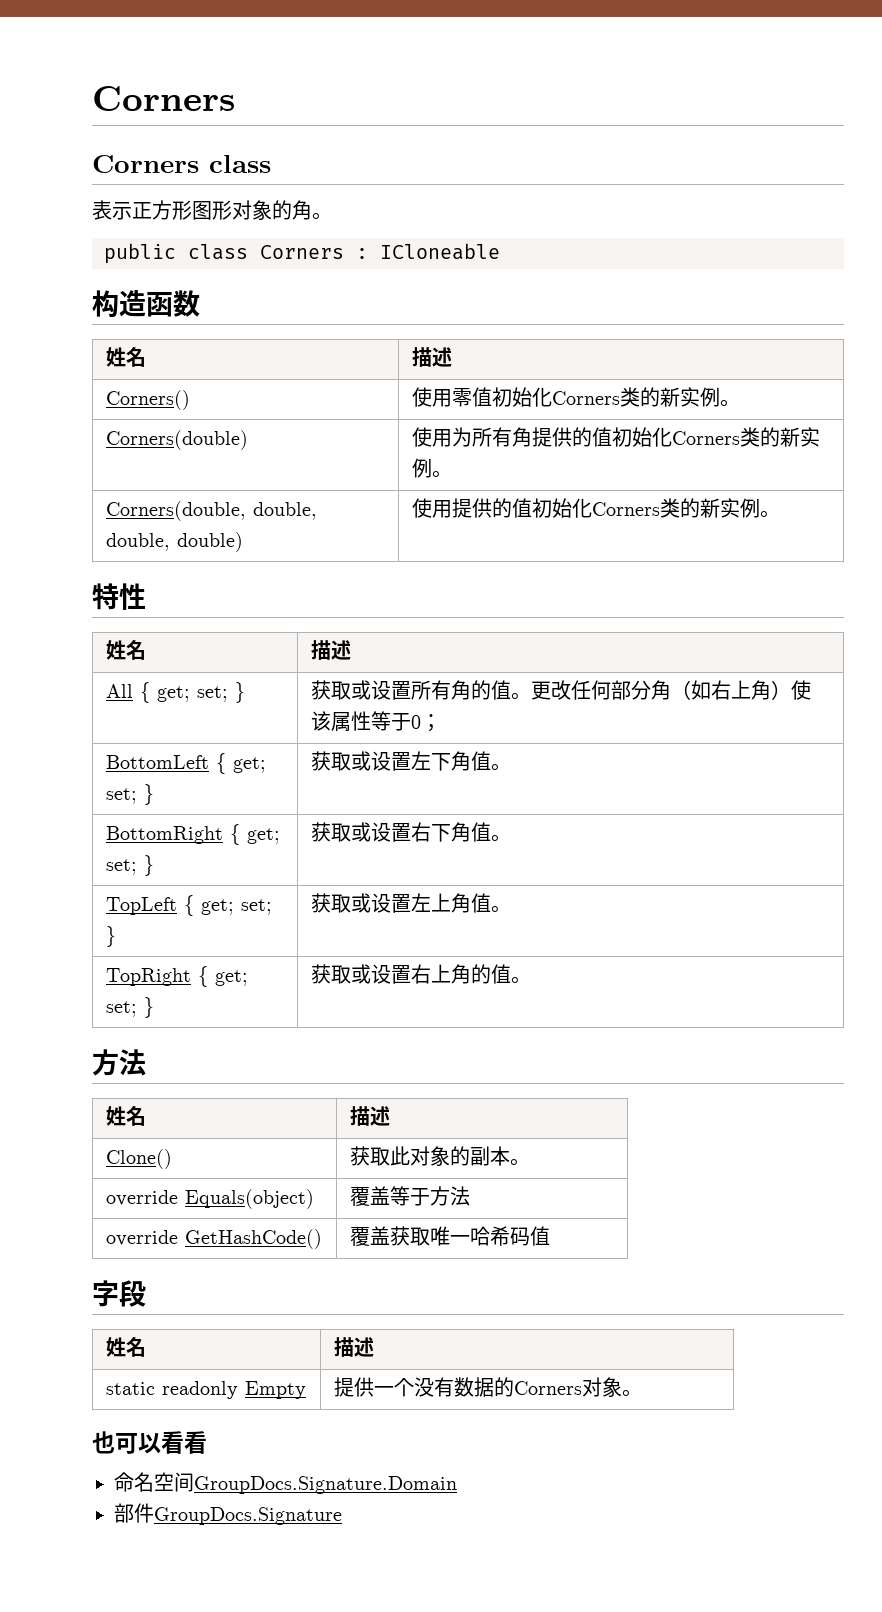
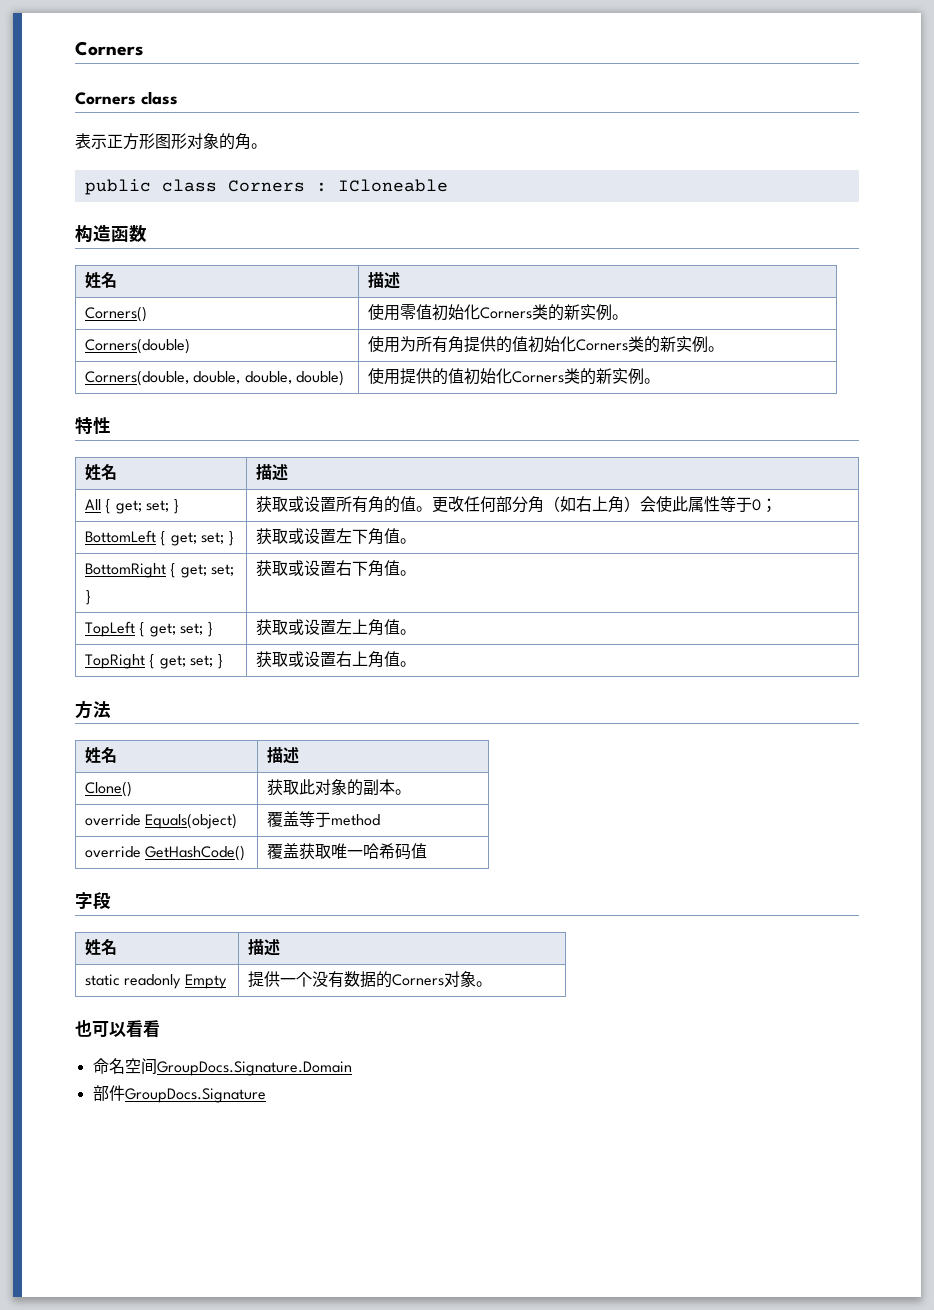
[790,680,811,700] [310,711,331,731] 使该 -> [639,496,688,512] 会使此
[470,964,491,984] 的 -> (384, 659) none
[429,1186,470,1206] 方法 -> [330,814,380,826] method

